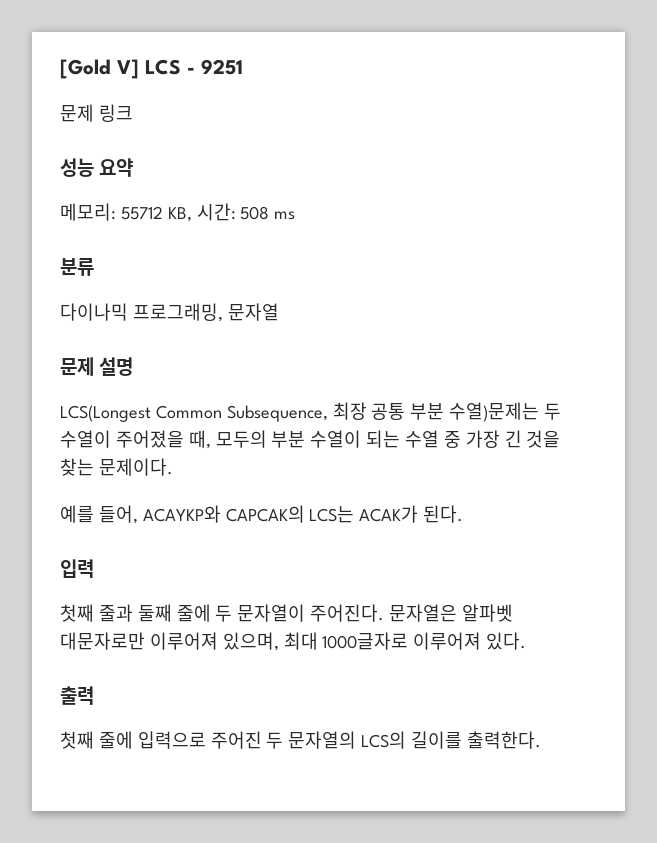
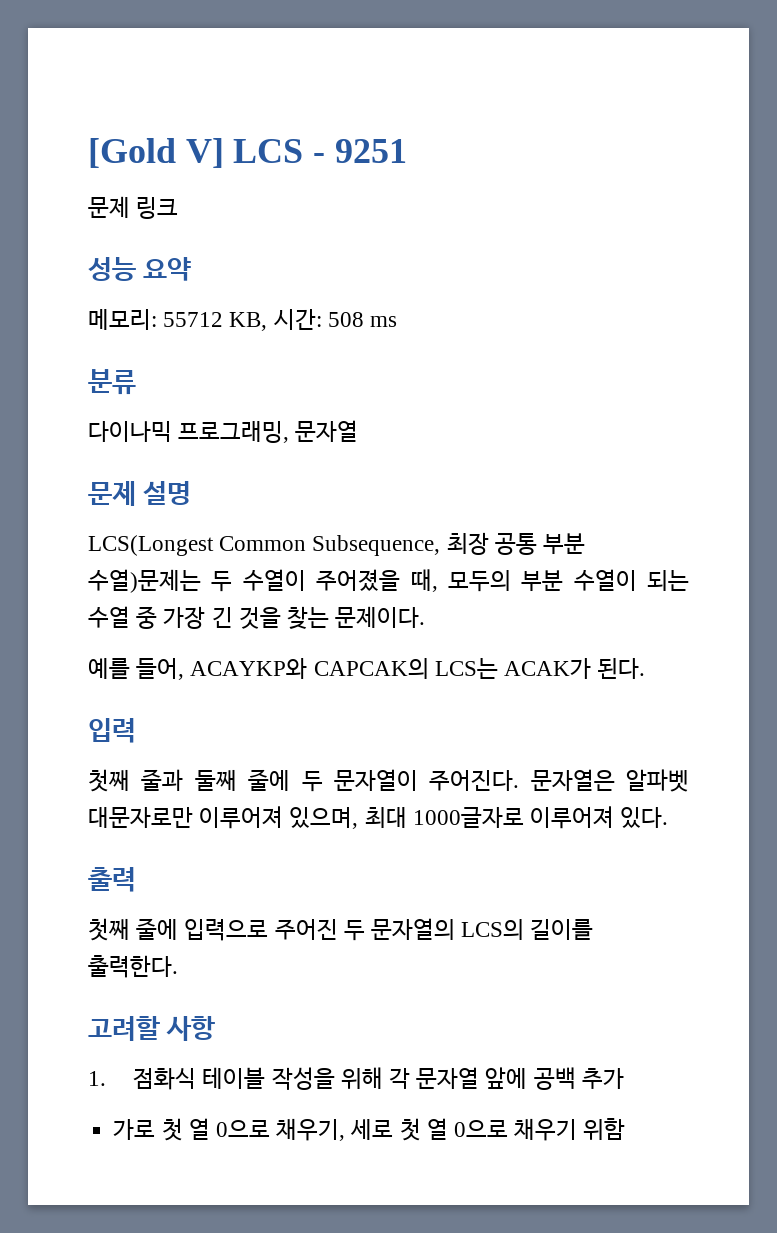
(541, 740) none -> [88,1016,216,1041] [88,1067,624,1090] [113,1118,626,1141] // 고려할 사항 // 1. 점화식 테이블 작성을 위해 각 문자열 앞에 공백 추가 // 가로 첫 열 0으로 채우기, 세로 첫 열 0으로 채우기 위함

